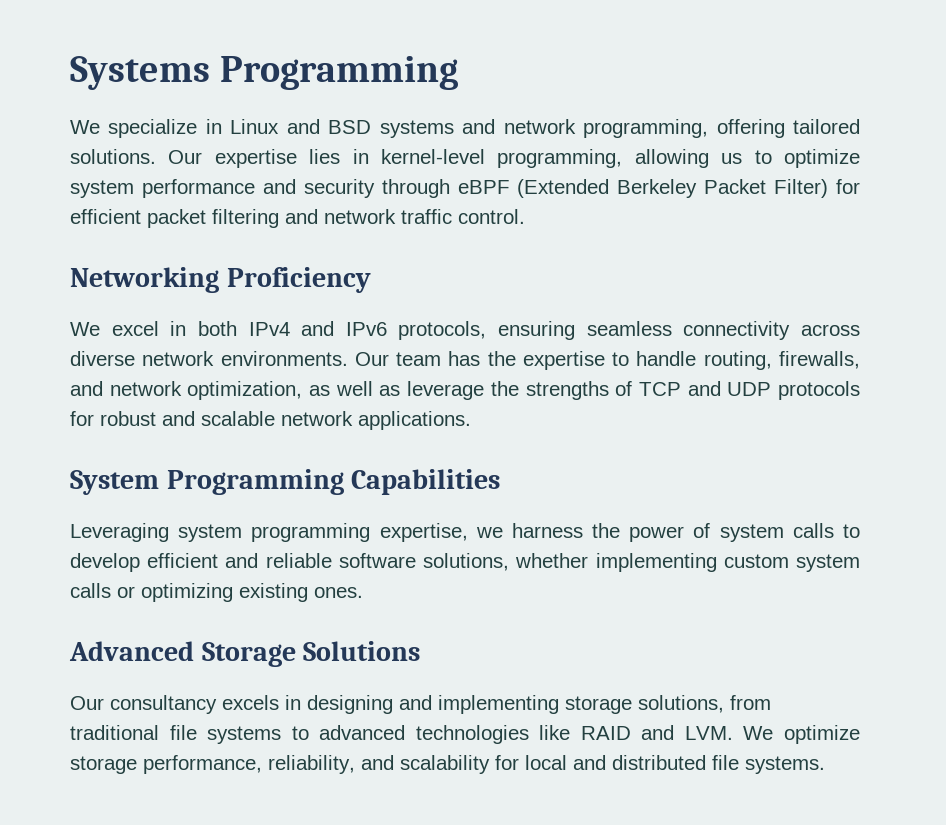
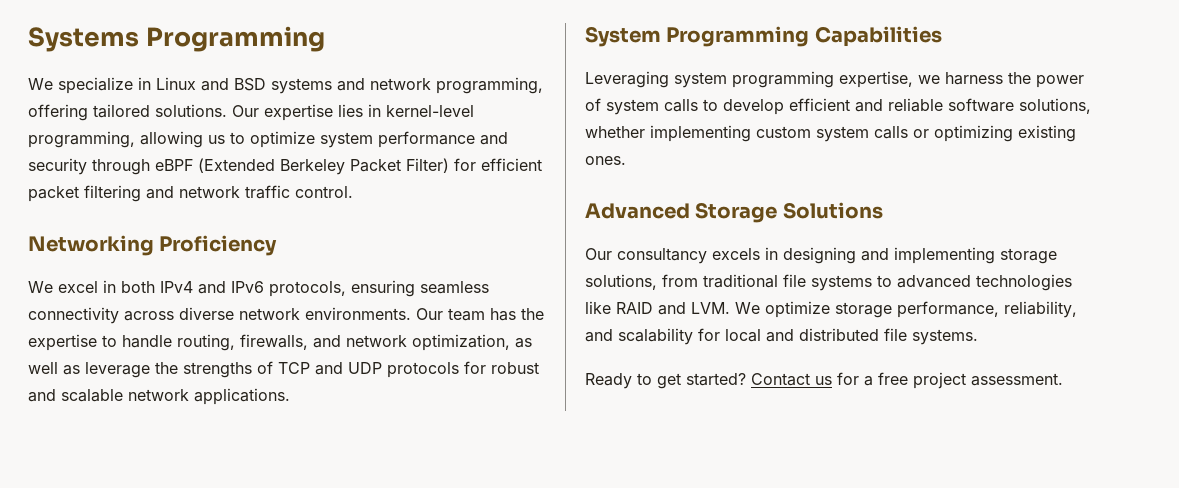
(825, 765) none -> [585,372,1063,389] // Ready to get started? Contact us for a free project assessment.

